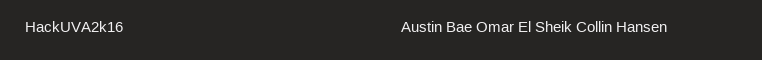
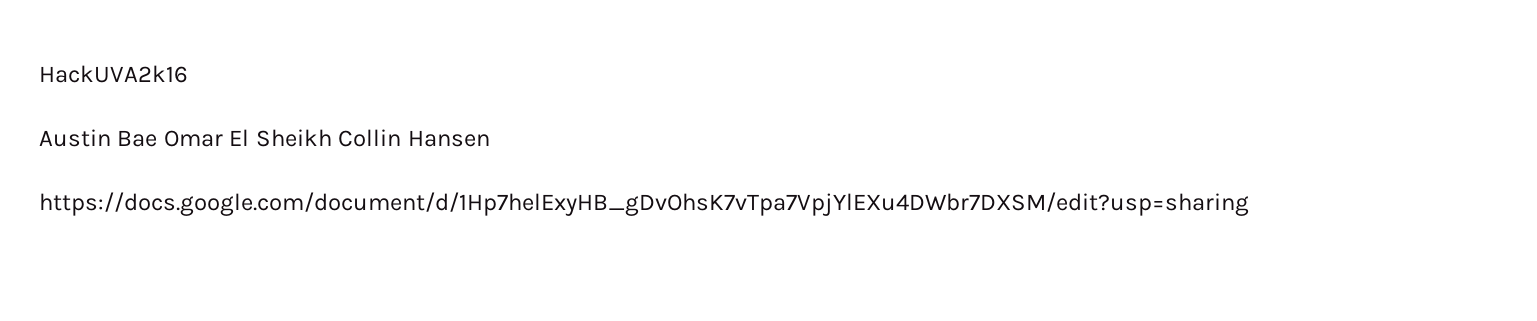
[535,21,573,32] Sheik -> [255,129,332,147] Sheikh
(668, 27) none -> [39,192,1249,216] // https://docs.google.com/document/d/1Hp7helExyHB_gDvOhsK7vTpa7VpjYlEXu4DWbr7DXSM/edit?usp=sharing

